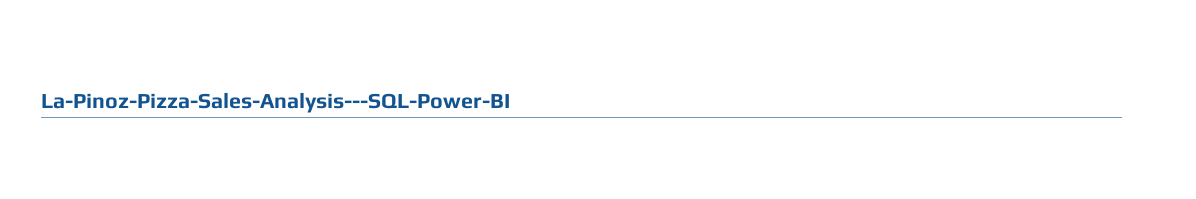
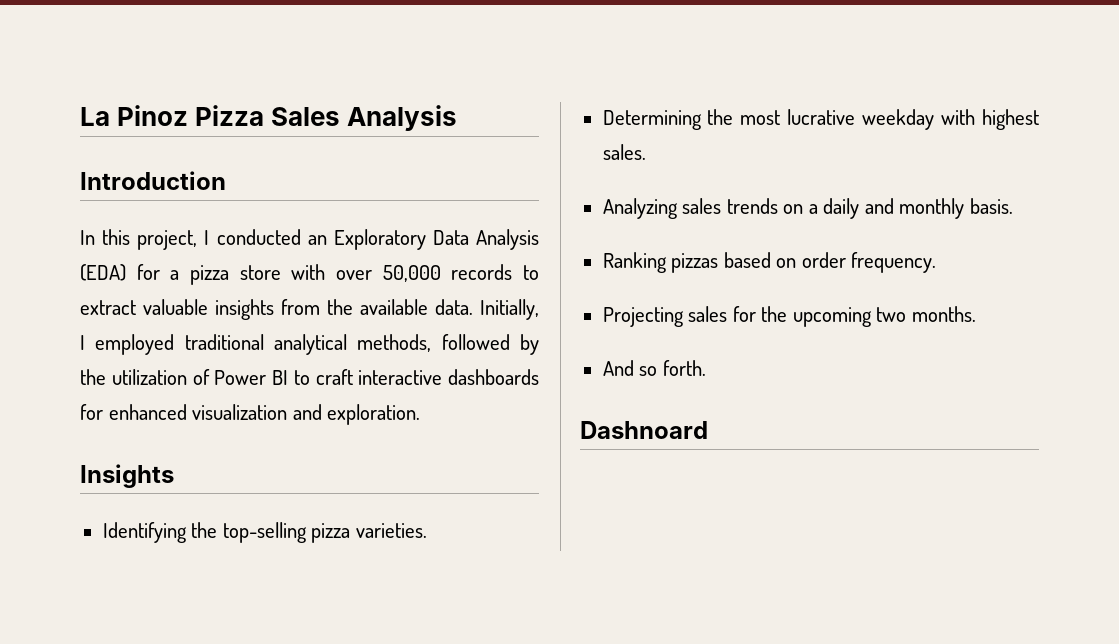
[41,92,510,113] La-Pinoz-Pizza-Sales-Analysis---SQL-Power-BI -> [80,105,458,131] [80,171,226,190] [80,229,539,250] [80,264,539,285] [80,299,539,320] [80,334,539,355] [80,369,539,385] [80,404,421,425] [80,464,174,488] [102,522,427,543] [602,109,1039,130] [602,144,646,160] [602,198,1013,219] [602,252,937,273] [602,306,976,327] [602,360,706,376] [580,421,708,439] La Pinoz Pizza Sales Analysis // Introduction // In this project, I conducted an Exploratory Data Analysis (EDA) for a pizza store with over 50,000 records to extract valuable insights from the available data. Initially, I employed traditional analytical methods, followed by the utilization of Power BI to craft interactive dashboards for enhanced visualization and exploration. // Insights // Identifying the top-selling pizza varieties. // Determining the most lucrative weekday with highest sales. // Analyzing sales trends on a daily and monthly basis. // Ranking pizzas based on order frequency. // Projecting sales for the upcoming two months. // And so forth. // Dashnoard

